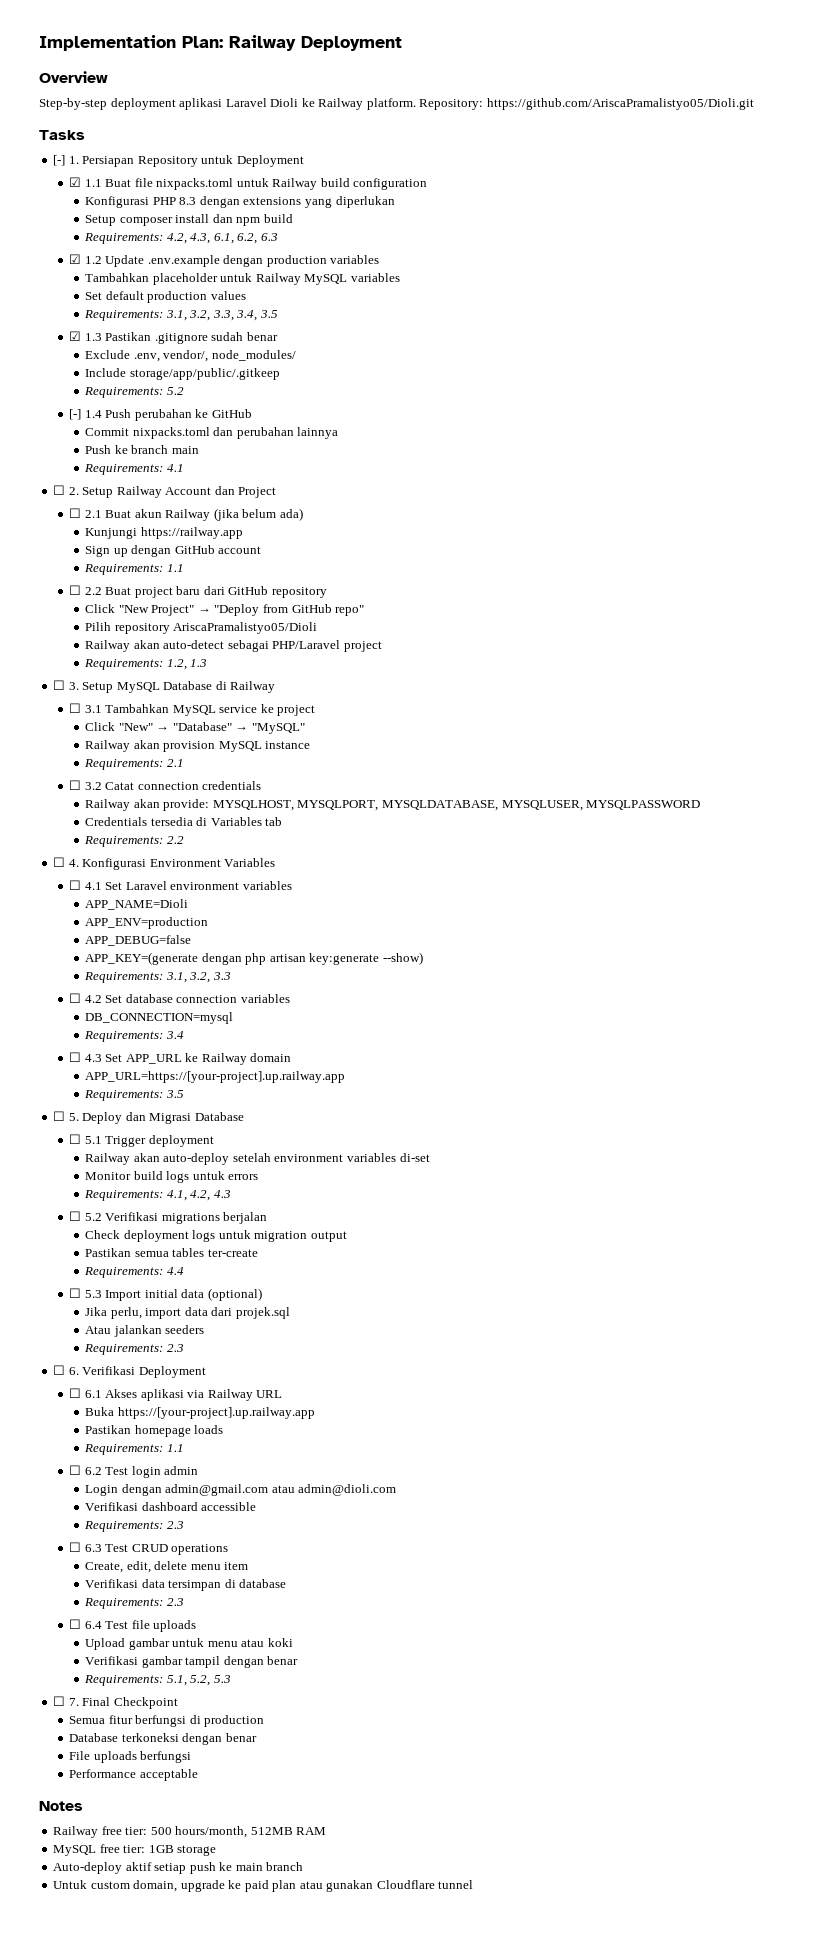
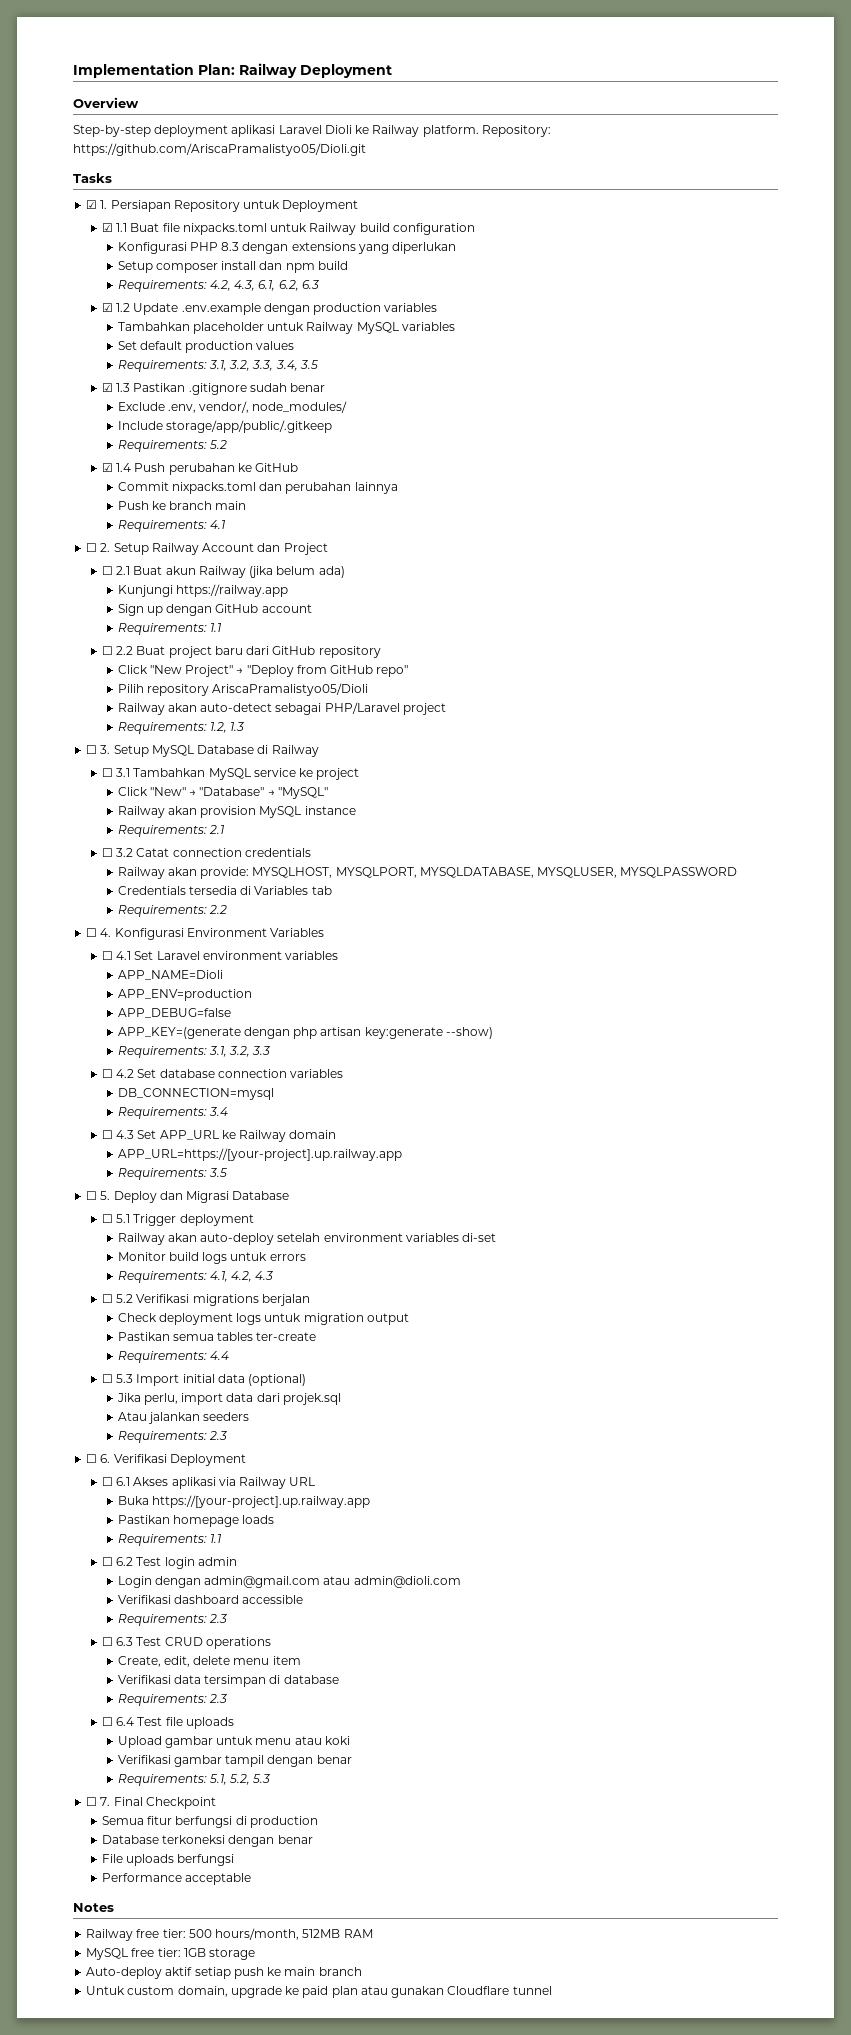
[53,155,66,166] [-] -> [86,200,98,209] ☑
[69,409,82,420] [-] -> [101,463,113,472] ☑

